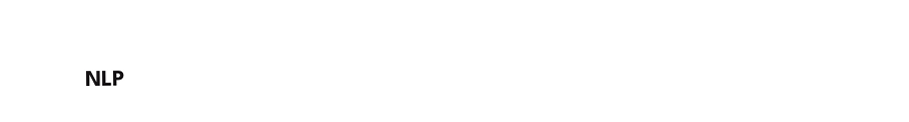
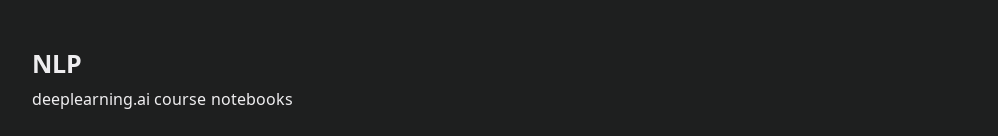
(125, 78) none -> [32,93,293,109] // deeplearning.ai course notebooks

